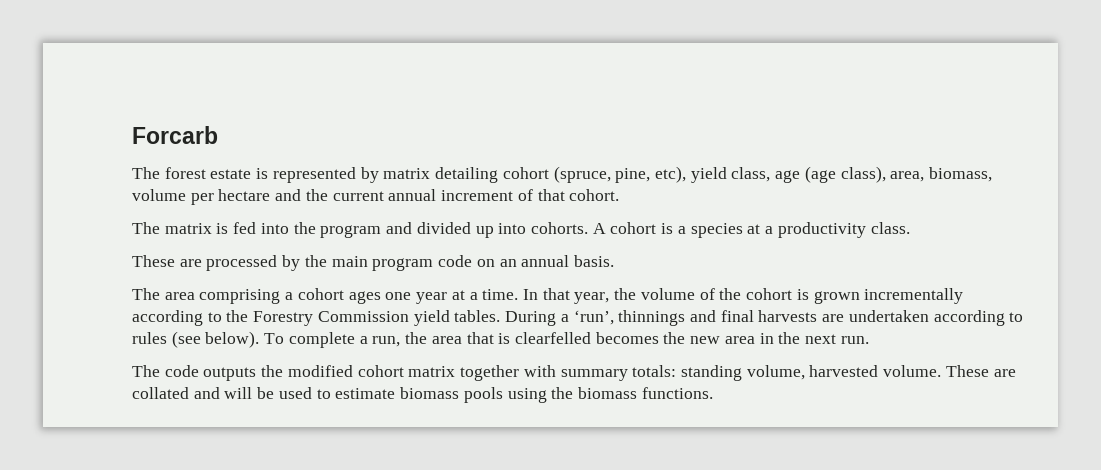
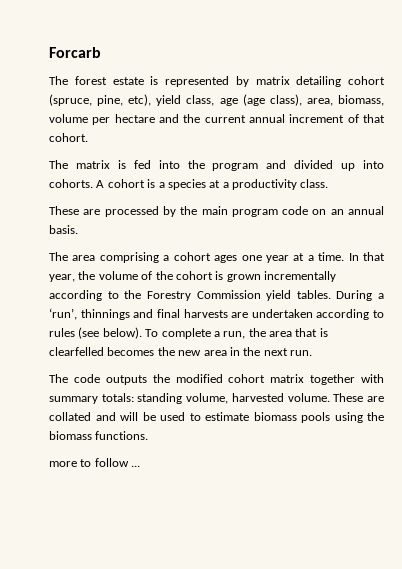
(713, 393) none -> [49,458,141,467] // more to follow ...

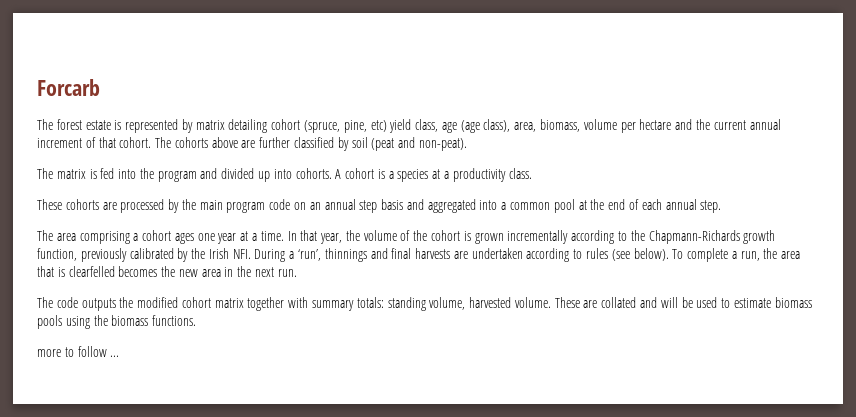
[128,94,152,106] etc), -> [370,120,387,132] etc)
(88, 137) none -> [155,137,467,151] The cohorts above are further classified by soil (peat and non-peat).
(79, 210) none -> [65,199,99,210] cohorts
[49,225,78,234] basis. -> [359,199,722,213] step basis and aggregated into a common pool at the end of each annual step.
[146,290,331,301] Forestry Commission yield tables. -> [648,230,776,244] [37,248,251,262] Chapmann-Richards growth function, previously calibrated by the Irish NFI.

